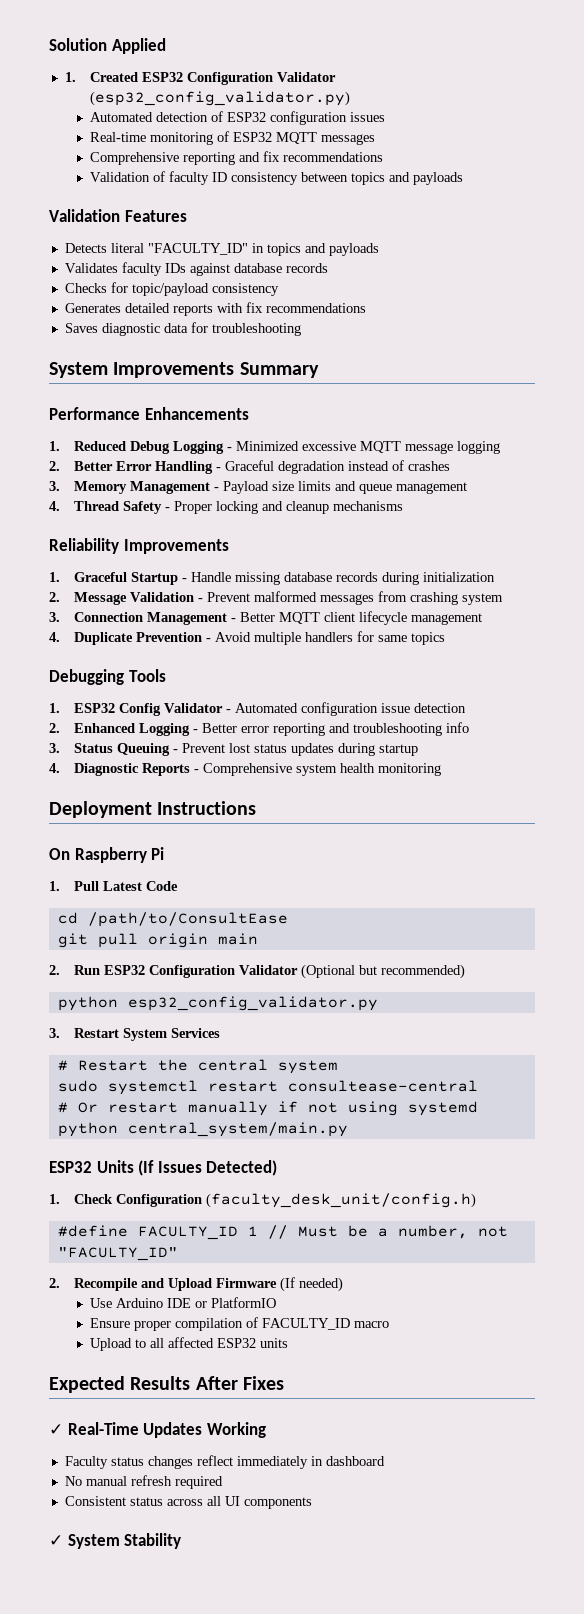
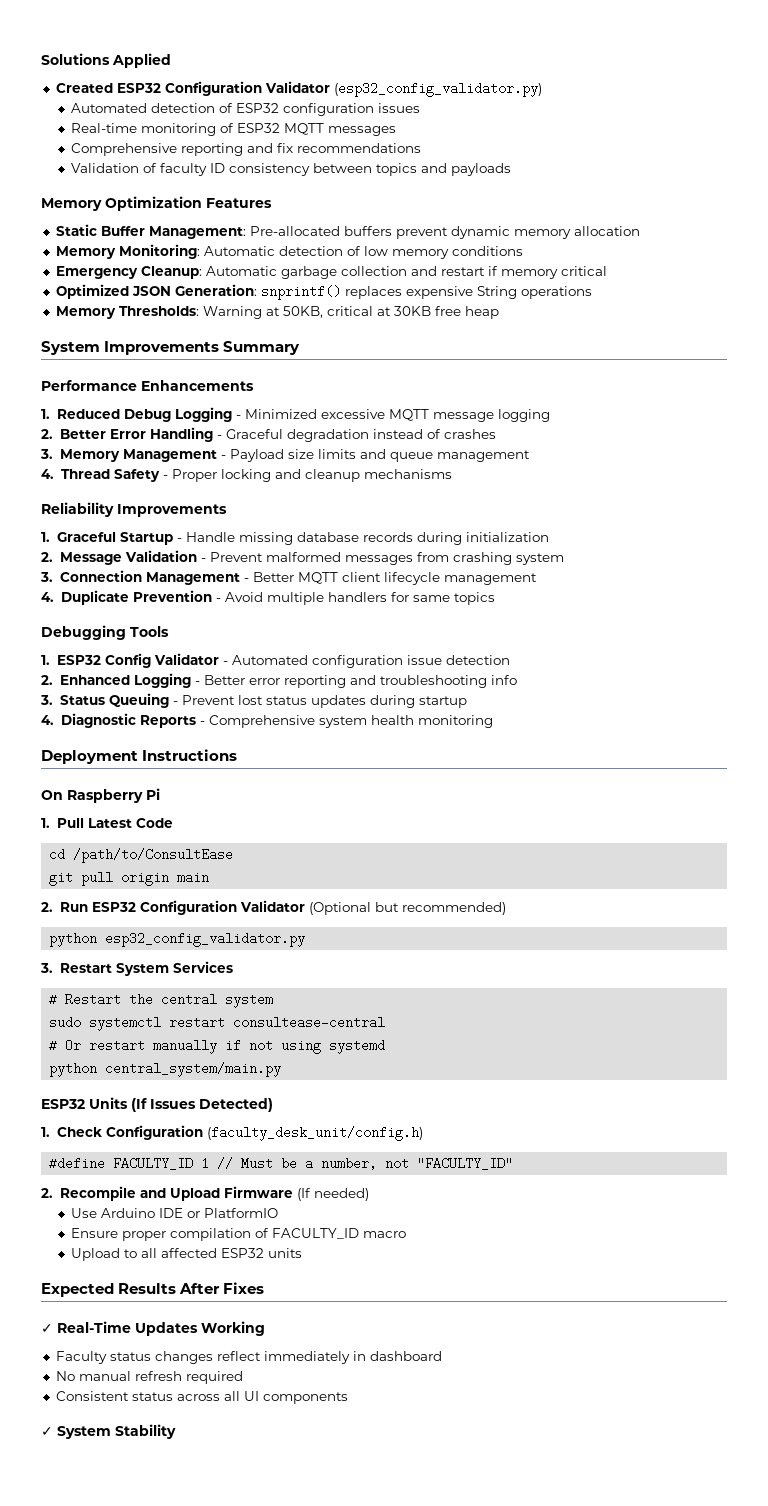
[49,38,107,51] Solution -> [41,53,110,65] Solutions
[64,72,76,82] 1. -> (171, 60) none
[49,209,120,222] Validation -> [41,196,202,211] Memory Optimization
[64,243,379,256] [64,262,328,276] [64,282,279,296] [64,302,366,316] [64,322,301,336] Detects literal "FACULTY_ID" in topics and payloads // Validates faculty IDs against database records // Checks for topic/payload consistency // Generates detailed reports with fix recommendations // Saves diagnostic data for troubleshooting -> [55,224,640,239] [55,244,523,259] [55,266,607,279] [55,284,592,300] [55,306,499,319] Static Buffer Management: Pre-allocated buffers prevent dynamic memory allocation // Memory Monitoring: Automatic detection of low memory conditions // Emergency Cleanup: Automatic garbage collection and restart if memory critical // Optimized JSON Generation: snprintf() replaces expensive String operations // Memory Thresholds: Warning at 50KB, critical at 30KB free heap

